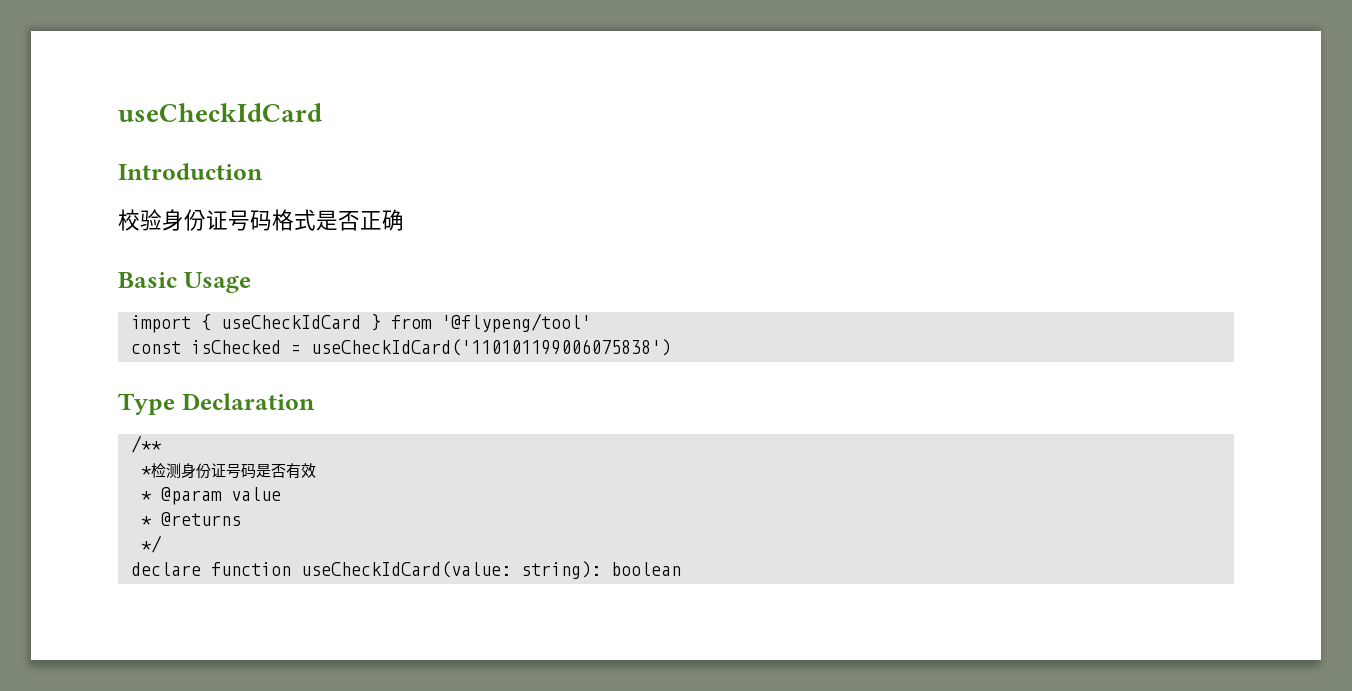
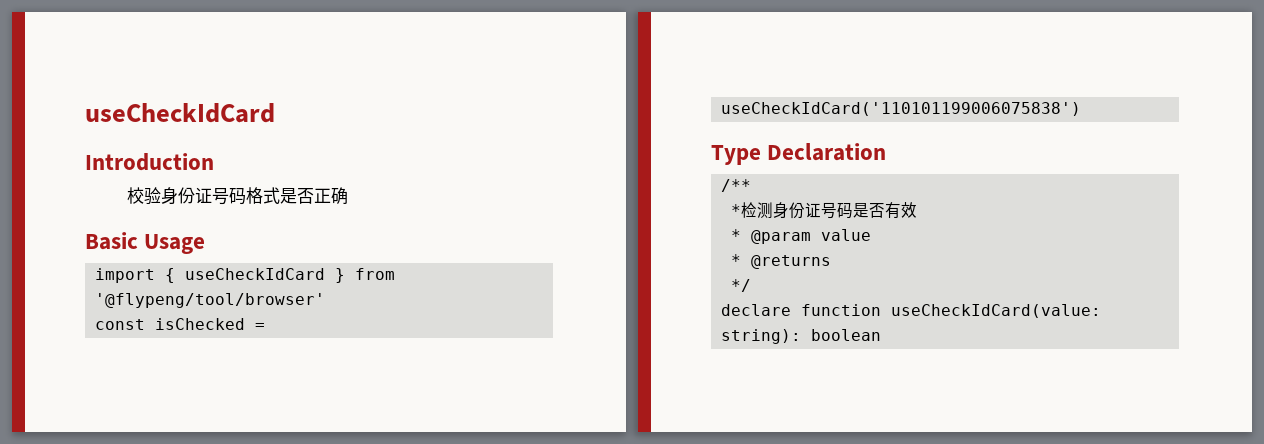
[440,313,591,333] '@flypeng/tool' -> [95,293,326,308] '@flypeng/tool/browser'

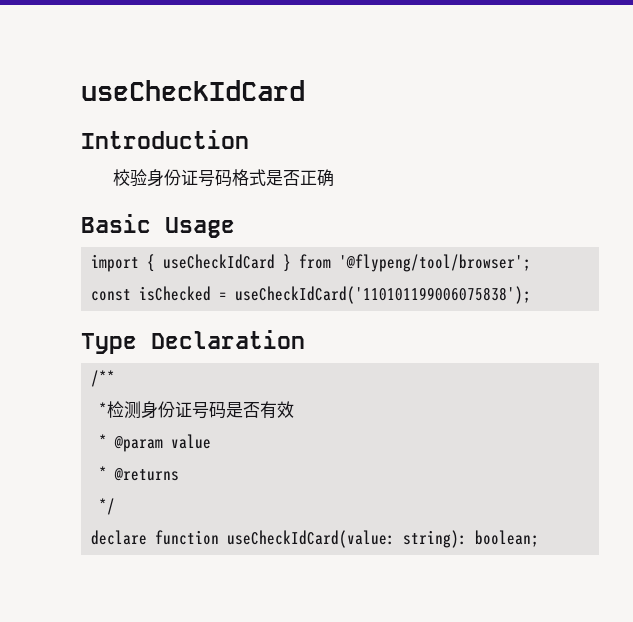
[95,293,326,308] '@flypeng/tool/browser' -> [339,254,532,272] '@flypeng/tool/browser';
[721,102,1082,116] useCheckIdCard('110101199006075838') -> [235,286,532,304] useCheckIdCard('110101199006075838');
[811,329,882,341] boolean -> [475,530,540,547] boolean;

